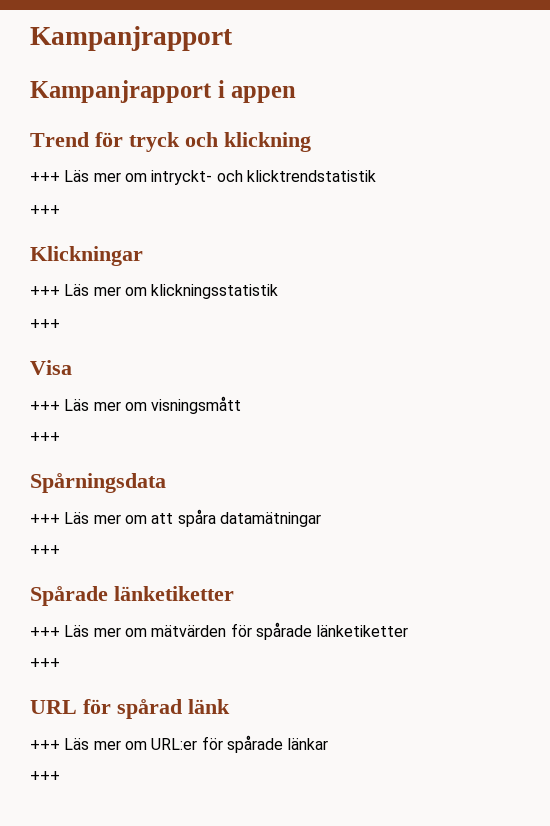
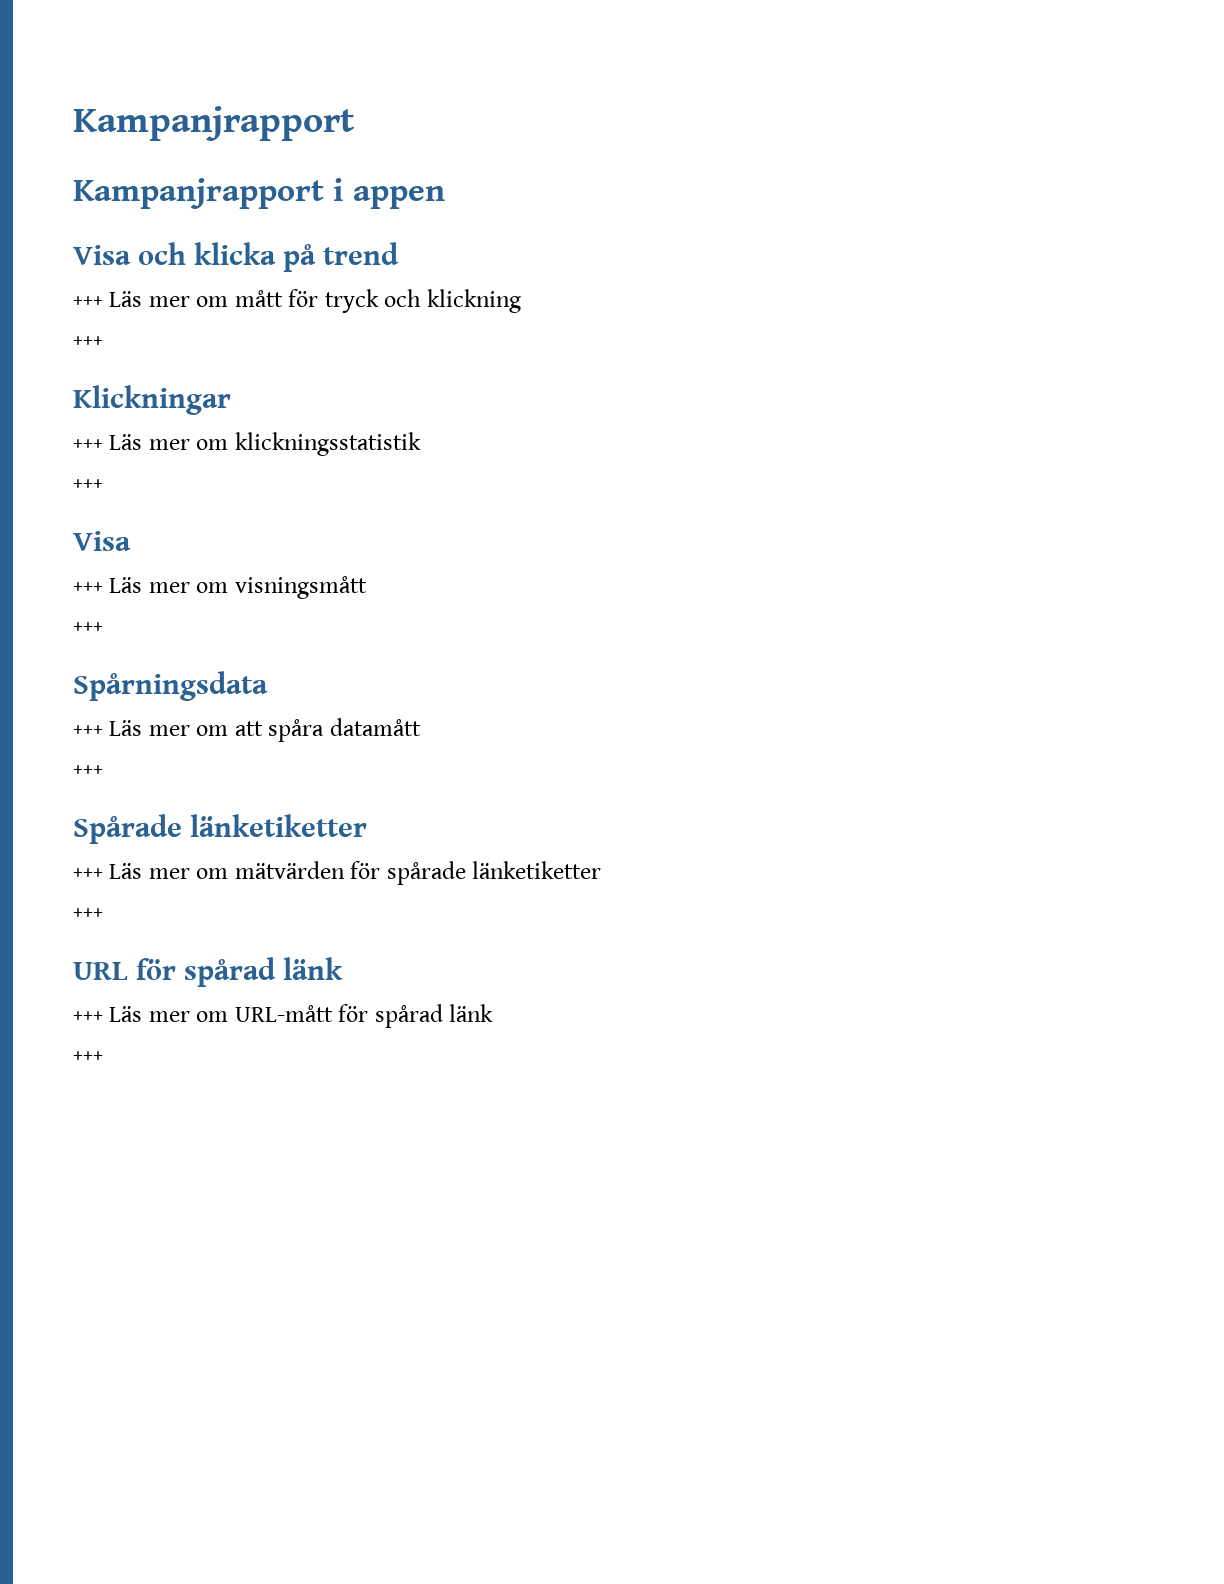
[30,132,311,152] [30,170,376,185] Trend för tryck och klickning // +++ Läs mer om intryckt- och klicktrendstatistik -> [73,242,400,272] [73,289,521,313] Visa och klicka på trend // +++ Läs mer om mått för tryck och klickning
[219,512,321,527] datamätningar -> [329,718,421,736] datamått
[151,735,329,753] URL:er för spårade länkar -> [234,1004,494,1028] URL-mått för spårad länk

